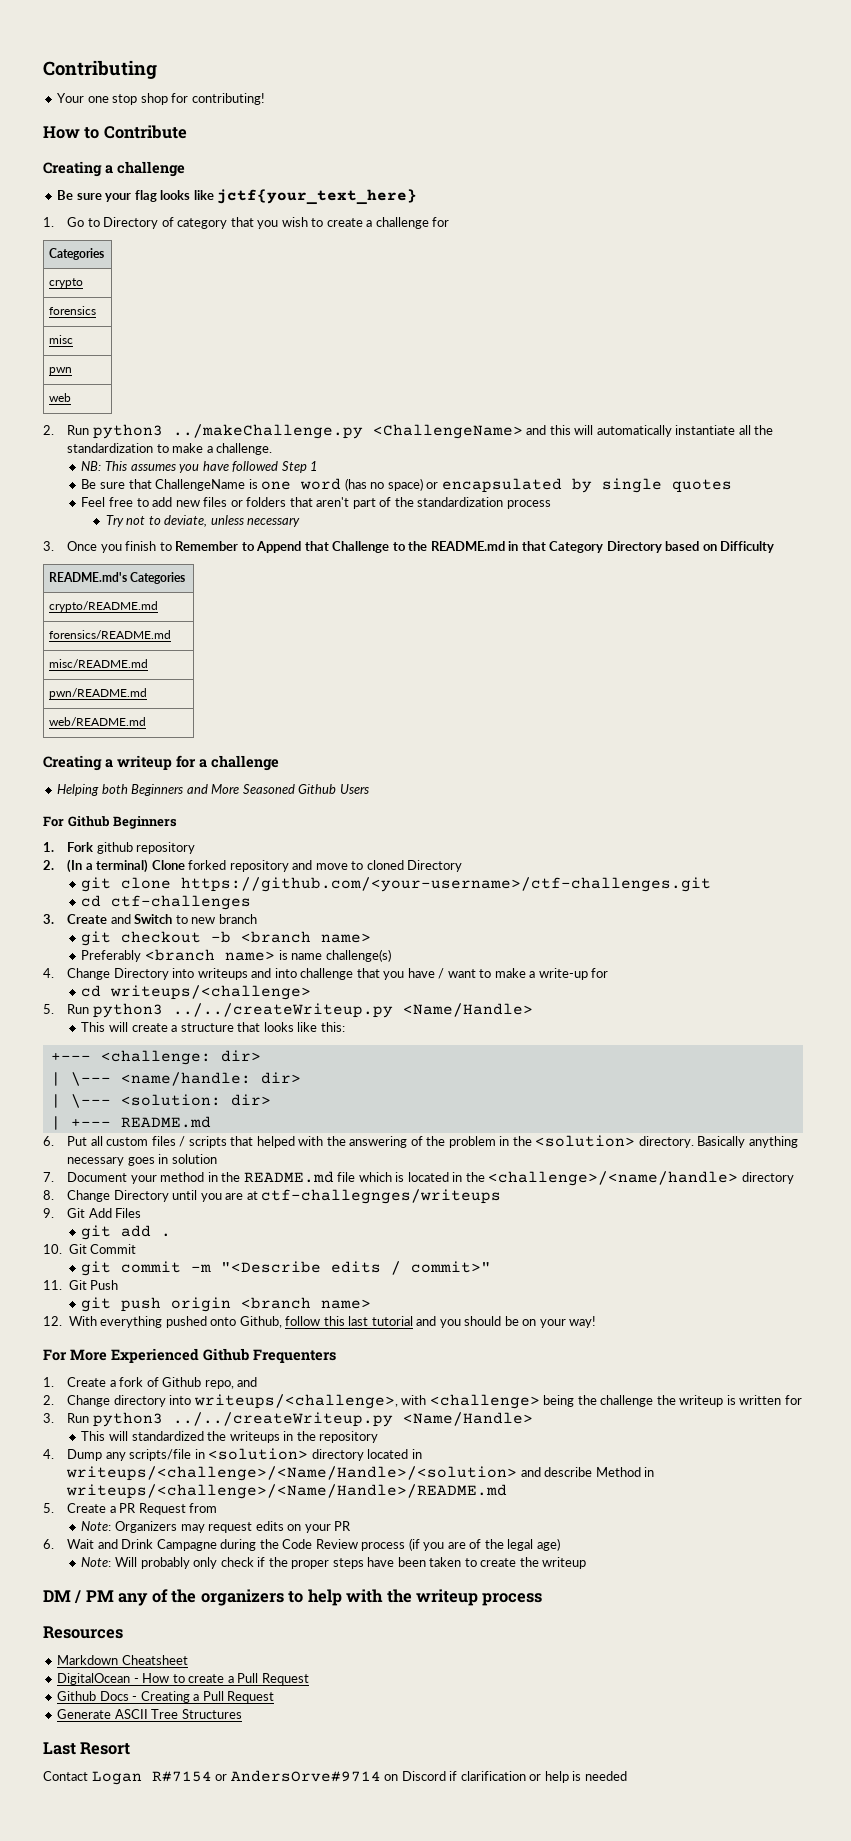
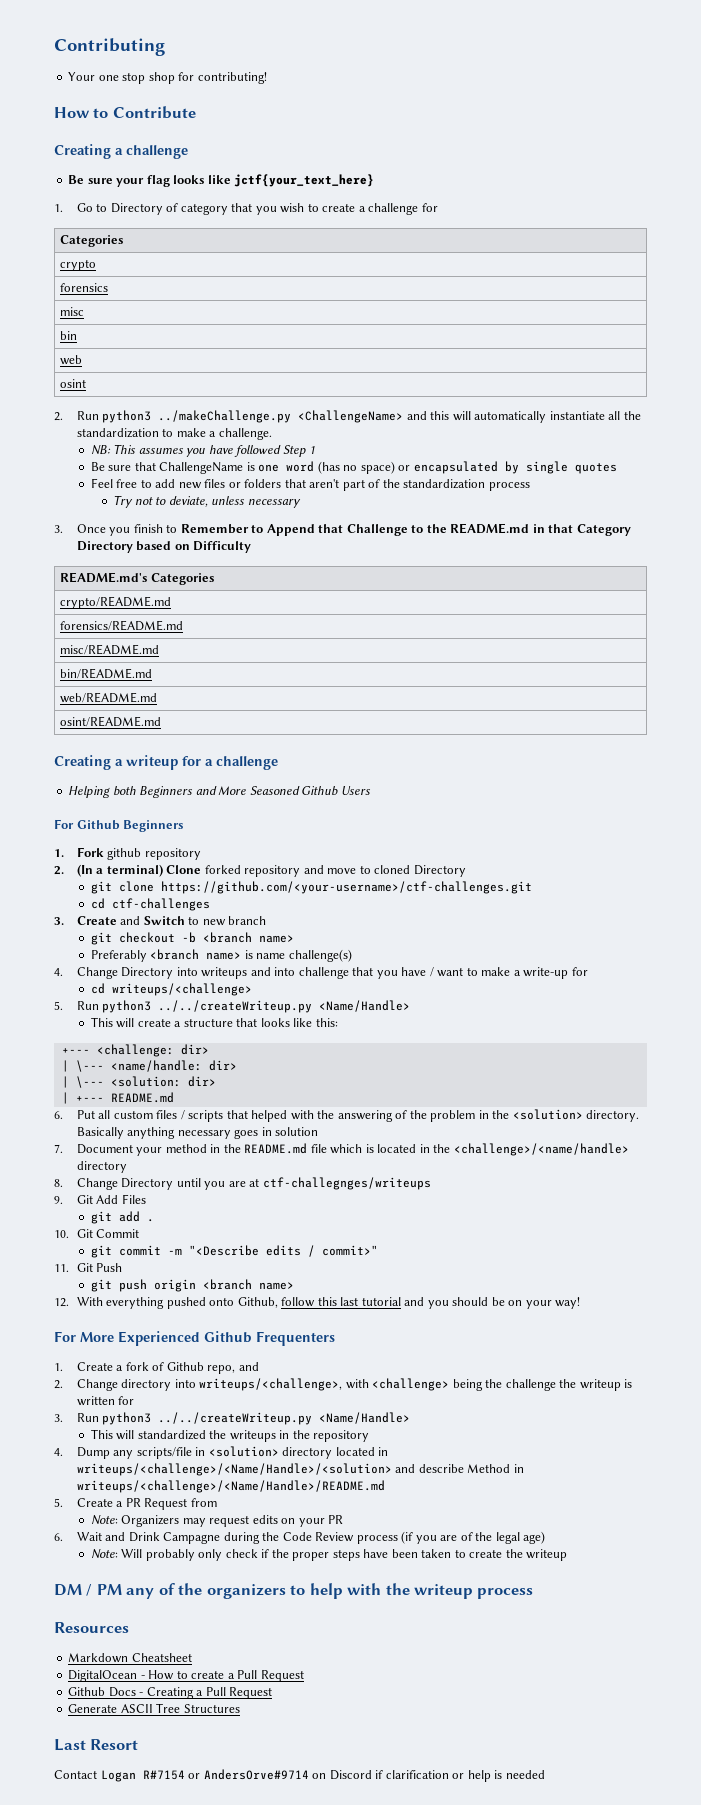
[49,367,73,375] pwn -> [60,331,78,340] bin
(72, 397) none -> [60,379,87,388] // osint
[49,688,148,699] pwn/README.md -> [60,668,153,679] bin/README.md
(147, 721) none -> [60,716,162,727] // osint/README.md

